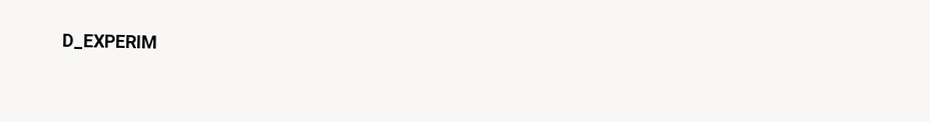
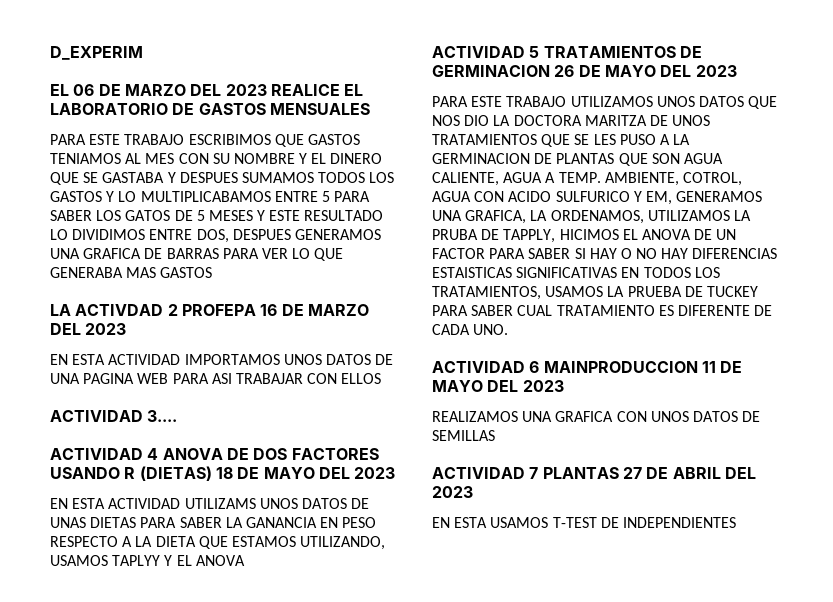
(158, 42) none -> [50,84,364,96] [50,103,370,115] [50,134,360,147] [50,153,383,164] [50,172,395,185] [50,191,371,202] [50,210,384,221] [50,229,381,243] [50,248,344,261] [50,267,213,278] [50,304,369,316] [50,323,127,335] [50,354,394,365] [50,373,382,384] [50,410,178,422] [50,448,379,460] [50,466,396,481] [50,498,370,509] [50,517,377,528] [50,536,386,550] [50,555,245,566] [432,46,702,58] [432,65,737,77] [432,96,778,109] [432,115,711,126] [432,134,691,147] [432,153,723,166] [432,172,742,186] [432,191,763,205] [432,210,751,224] [432,229,737,243] [432,248,778,259] [432,267,720,278] [432,286,758,300] [432,305,773,316] [432,324,509,335] [432,361,743,373] [432,380,564,392] [432,411,761,422] [432,430,495,441] [432,467,756,479] [432,486,473,498] [432,517,736,528] // EL 06 DE MARZO DEL 2023 REALICE EL LABORATORIO DE GASTOS MENSUALES // PARA ESTE TRABAJO ESCRIBIMOS QUE GASTOS TENIAMOS AL MES CON SU NOMBRE Y EL DINERO QUE SE GASTABA Y DESPUES SUMAMOS TODOS LOS GASTOS Y LO MULTIPLICABAMOS ENTRE 5 PARA SABER LOS GATOS DE 5 MESES Y ESTE RESULTADO LO DIVIDIMOS ENTRE DOS, DESPUES GENERAMOS UNA GRAFICA DE BARRAS PARA VER LO QUE GENERABA MAS GASTOS // LA ACTIVDAD 2 PROFEPA 16 DE MARZO DEL 2023 // EN ESTA ACTIVIDAD IMPORTAMOS UNOS DATOS DE UNA PAGINA WEB PARA ASI TRABAJAR CON ELLOS // ACTIVIDAD 3.... // ACTIVIDAD 4 ANOVA DE DOS FACTORES USANDO R (DIETAS) 18 DE MAYO DEL 2023 // EN ESTA ACTIVIDAD UTILIZAMS UNOS DATOS DE UNAS DIETAS PARA SABER LA GANANCIA EN PESO RESPECTO A LA DIETA QUE ESTAMOS UTILIZANDO, USAMOS TAPLYY Y EL ANOVA // ACTIVIDAD 5 TRATAMIENTOS DE GERMINACION 26 DE MAYO DEL 2023 // PARA ESTE TRABAJO UTILIZAMOS UNOS DATOS QUE NOS DIO LA DOCTORA MARITZA DE UNOS TRATAMIENTOS QUE SE LES PUSO A LA GERMINACION DE PLANTAS QUE SON AGUA CALIENTE, AGUA A TEMP. AMBIENTE, COTROL, AGUA CON ACIDO SULFURICO Y EM, GENERAMOS UNA GRAFICA, LA ORDENAMOS, UTILIZAMOS LA PRUBA DE TAPPLY, HICIMOS EL ANOVA DE UN FACTOR PARA SABER SI HAY O NO HAY DIFERENCIAS ESTAISTICAS SIGNIFICATIVAS EN TODOS LOS TRATAMIENTOS, USAMOS LA PRUEBA DE TUCKEY PARA SABER CUAL TRATAMIENTO ES DIFERENTE DE CADA UNO. // ACTIVIDAD 6 MAINPRODUCCION 11 DE MAYO DEL 2023 // REALIZAMOS UNA GRAFICA CON UNOS DATOS DE SEMILLAS // ACTIVIDAD 7 PLANTAS 27 DE ABRIL DEL 2023 // EN ESTA USAMOS T-TEST DE INDEPENDIENTES

